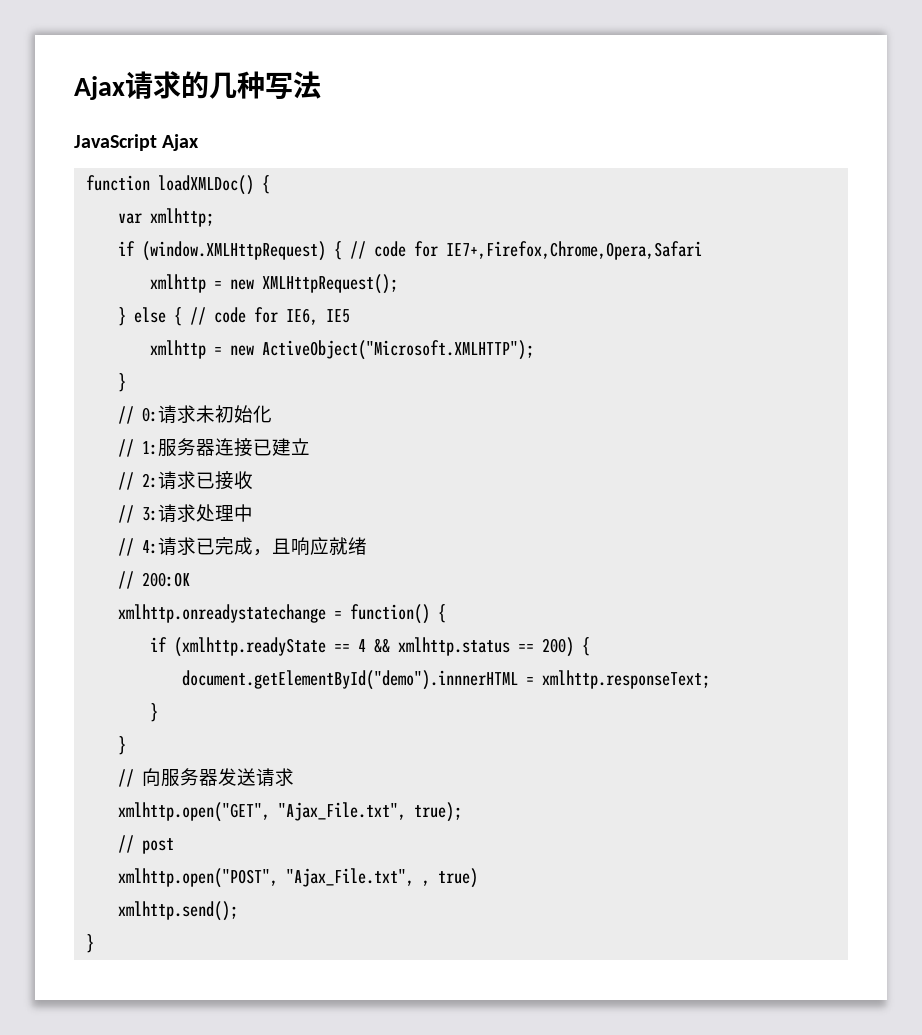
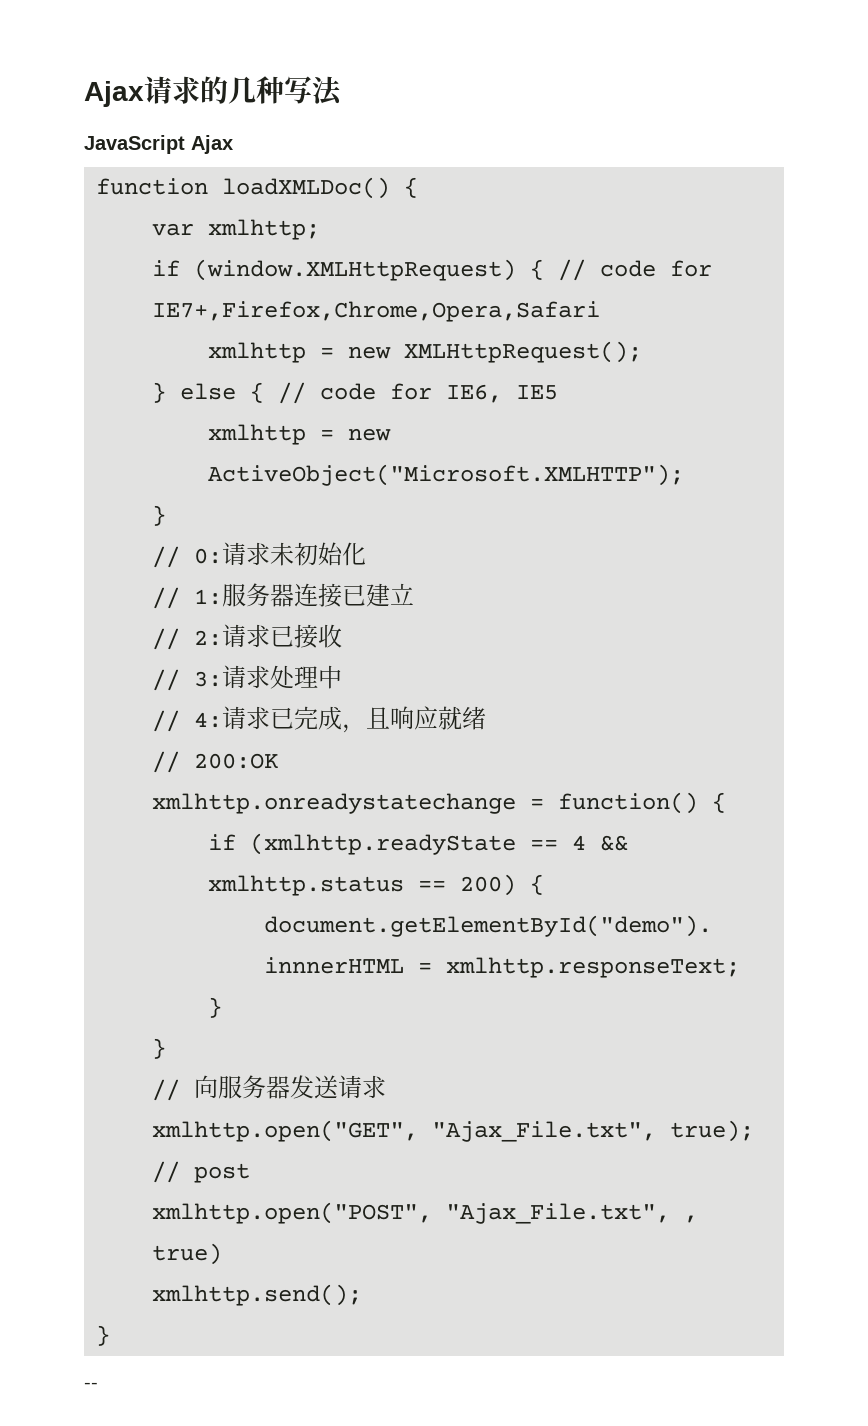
(94, 943) none -> [84,1382,98,1389] // --

